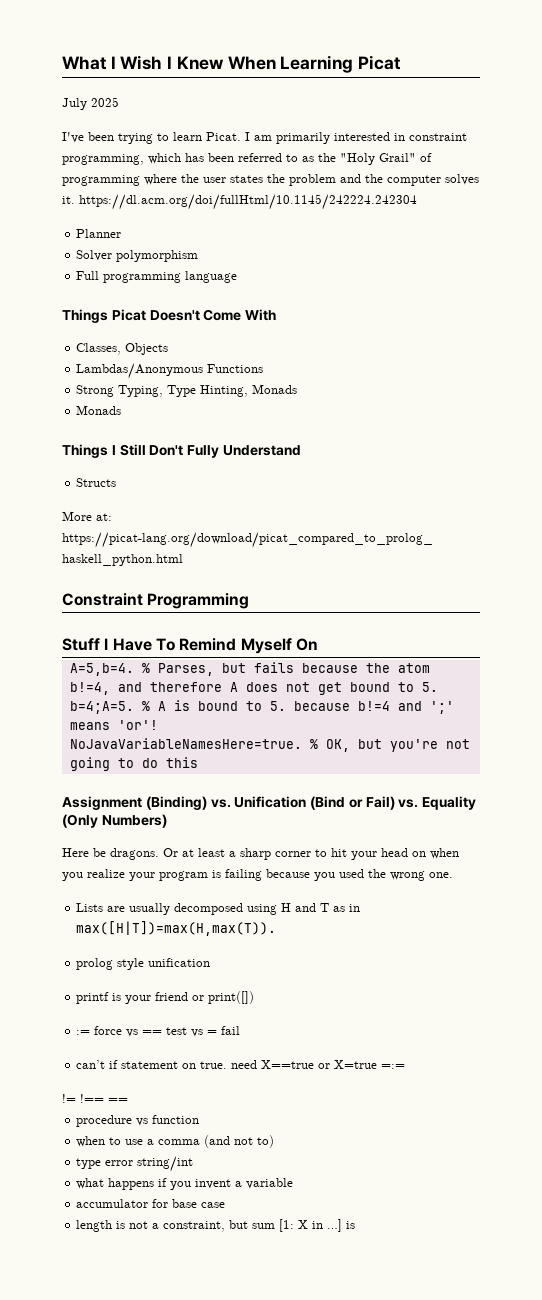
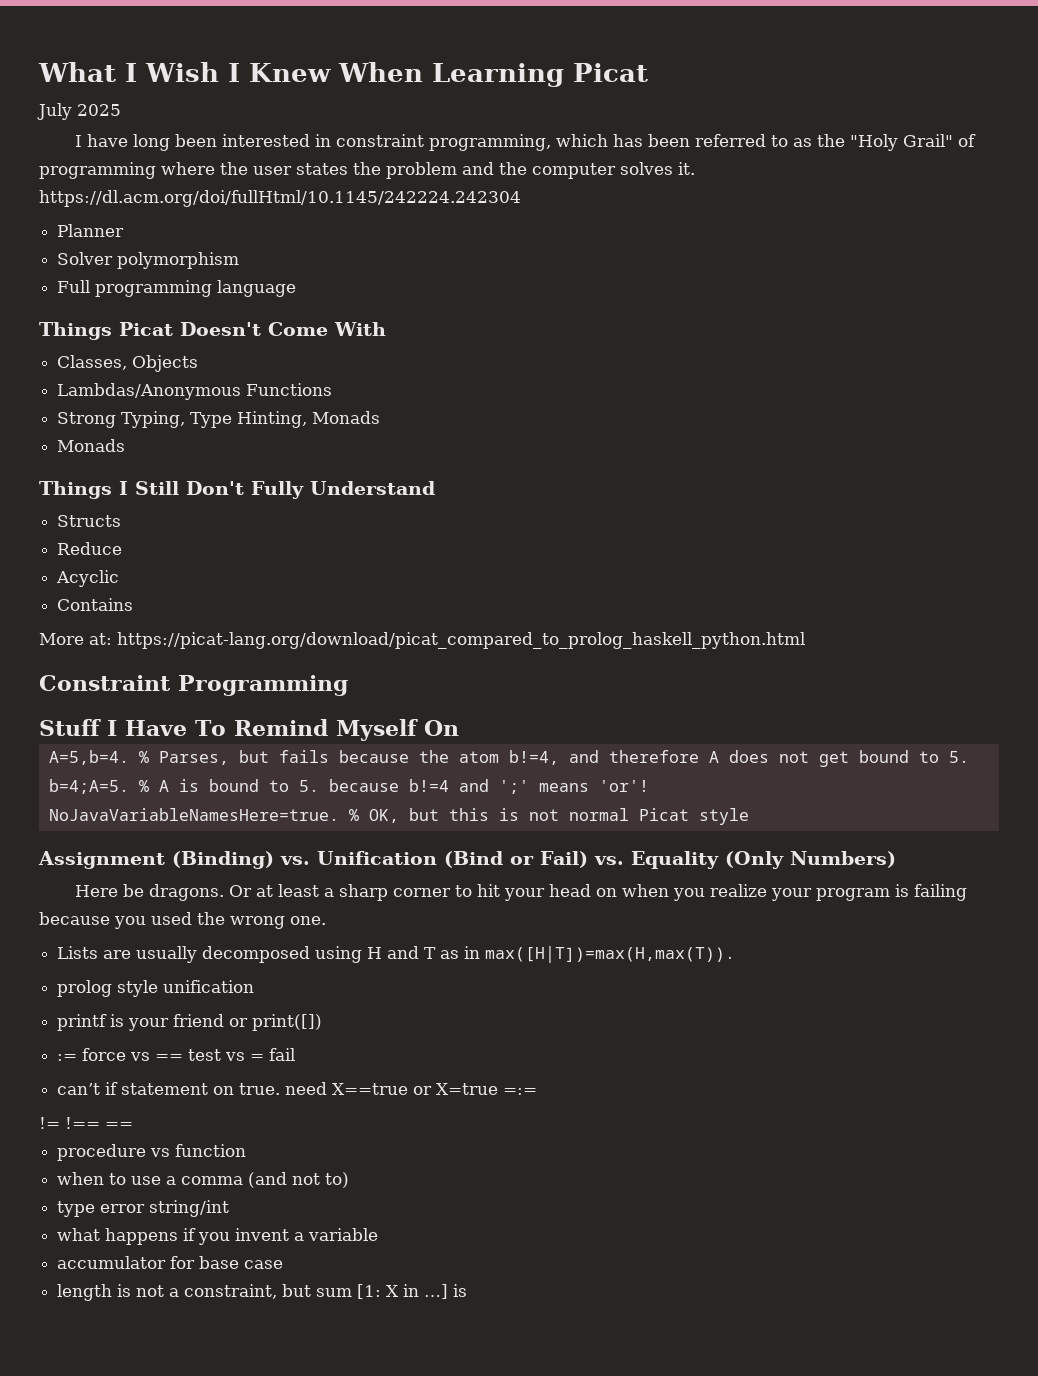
[62,132,330,144] I've been trying to learn Picat. I am primarily -> [75,134,218,151] I have long been
(117, 482) none -> [57,542,123,555] [56,570,120,587] [57,598,134,611] // Reduce // Acyclic // Contains
[389,739,470,752] [69,757,198,771] you're not going to do this -> [448,808,749,825] this is not normal Picat style

